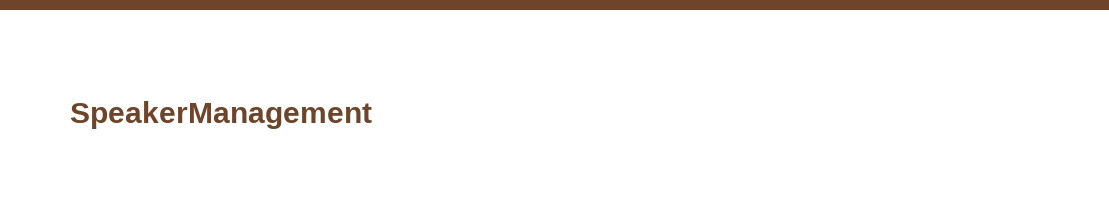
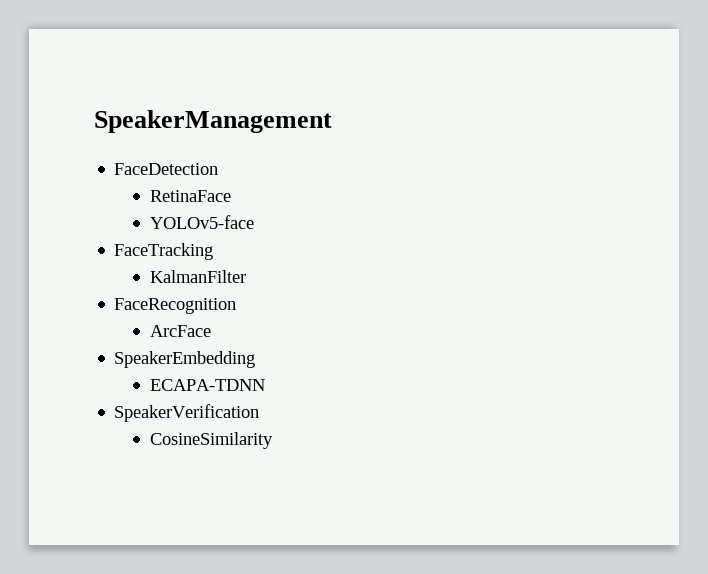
(372, 115) none -> [114,163,219,175] [149,190,231,202] [149,215,254,229] [114,243,214,260] [149,270,246,283] [114,298,237,314] [149,325,211,337] [114,351,256,368] [149,379,265,391] [114,404,260,422] [149,432,273,449] // FaceDetection // RetinaFace // YOLOv5-face // FaceTracking // KalmanFilter // FaceRecognition // ArcFace // SpeakerEmbedding // ECAPA-TDNN // SpeakerVerification // CosineSimilarity

